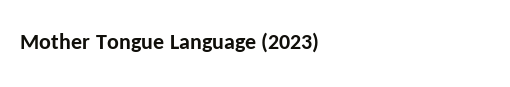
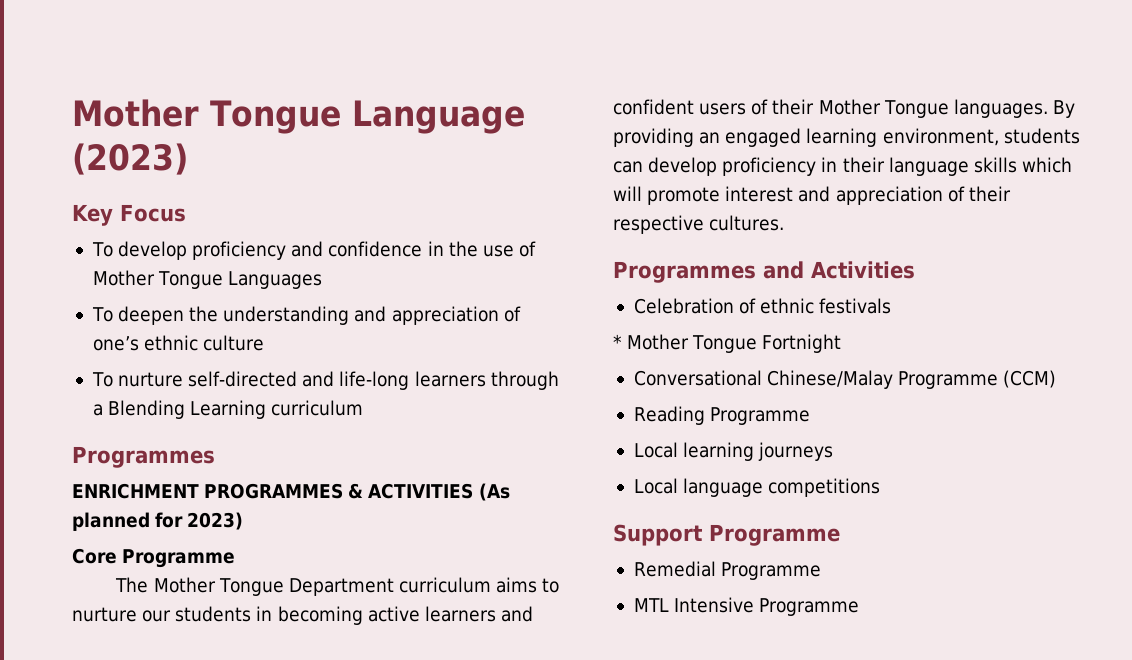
(320, 42) none -> [72,204,186,226] [91,241,536,260] [92,270,323,289] [91,306,521,325] [92,335,265,351] [91,371,559,390] [92,400,364,419] [72,446,215,468] [72,483,510,501] [72,512,244,531] [72,548,236,568] [115,577,560,596] [72,606,533,625] [613,99,1075,118] [613,128,1080,147] [613,157,1072,176] [613,186,1011,205] [613,215,785,234] [613,261,915,283] [633,298,892,314] [613,334,842,353] [633,370,1057,389] [633,406,811,425] [633,442,834,461] [633,478,881,497] [613,524,840,546] [633,561,822,580] [633,597,860,616] // Key Focus // To develop proficiency and confidence in the use of Mother Tongue Languages // To deepen the understanding and appreciation of one’s ethnic culture // To nurture self-directed and life-long learners through a Blending Learning curriculum // Programmes // ENRICHMENT PROGRAMMES & ACTIVITIES (As planned for 2023) // Core Programme // The Mother Tongue Department curriculum aims to nurture our students in becoming active learners and confident users of their Mother Tongue languages. By providing an engaged learning environment, students can develop proficiency in their language skills which will promote interest and appreciation of their respective cultures. // Programmes and Activities // Celebration of ethnic festivals // * Mother Tongue Fortnight // Conversational Chinese/Malay Programme (CCM) // Reading Programme // Local learning journeys // Local language competitions // Support Programme // Remedial Programme // MTL Intensive Programme

